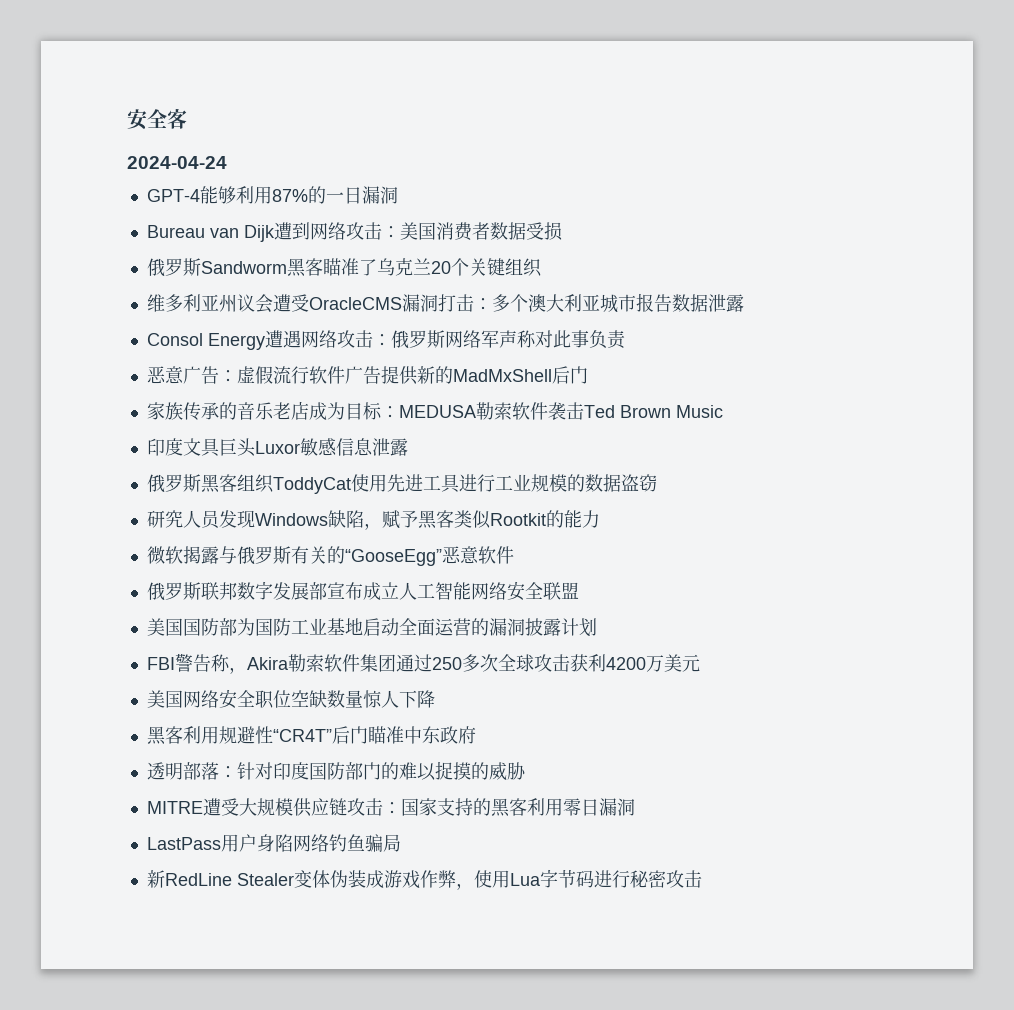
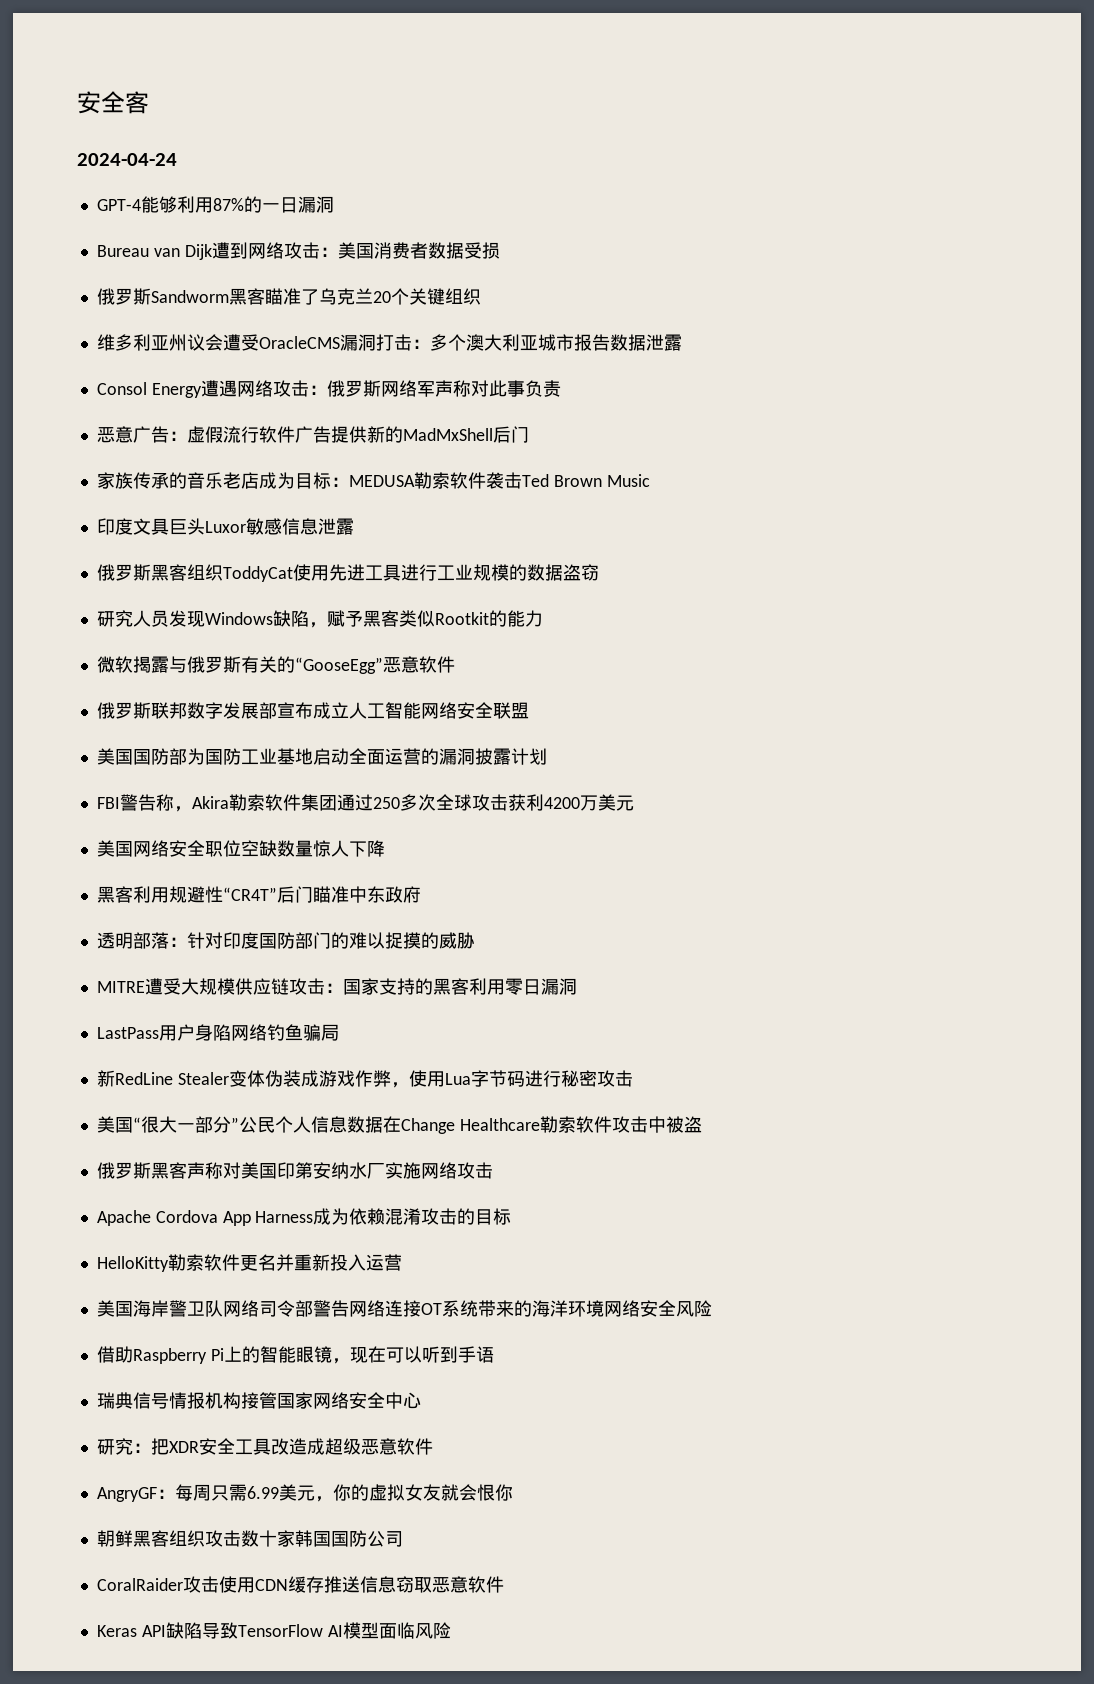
(702, 879) none -> [96,1116,702,1134] [96,1162,493,1179] [96,1208,512,1226] [96,1254,402,1272] [96,1300,712,1317] [96,1346,494,1364] [96,1392,421,1409] [96,1438,433,1455] [96,1484,513,1502] [96,1530,403,1547] [96,1576,504,1593] [96,1622,451,1639] // 美国“很大一部分”公民个人信息数据在Change Healthcare勒索软件攻击中被盗 // 俄罗斯黑客声称对美国印第安纳水厂实施网络攻击 // Apache Cordova App Harness成为依赖混淆攻击的目标 // HelloKitty勒索软件更名并重新投入运营 // 美国海岸警卫队网络司令部警告网络连接OT系统带来的海洋环境网络安全风险 // 借助Raspberry Pi上的智能眼镜，现在可以听到手语 // 瑞典信号情报机构接管国家网络安全中心 // 研究：把XDR安全工具改造成超级恶意软件 // AngryGF：每周只需6.99美元，你的虚拟女友就会恨你 // 朝鲜黑客组织攻击数十家韩国国防公司 // CoralRaider攻击使用CDN缓存推送信息窃取恶意软件 // Keras API缺陷导致TensorFlow AI模型面临风险

